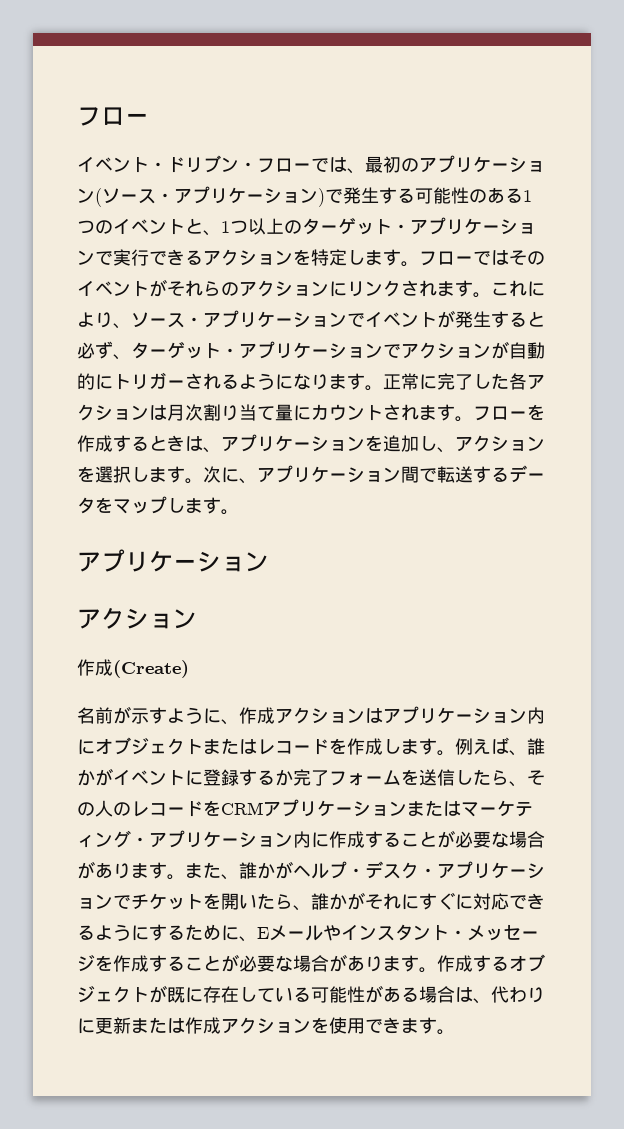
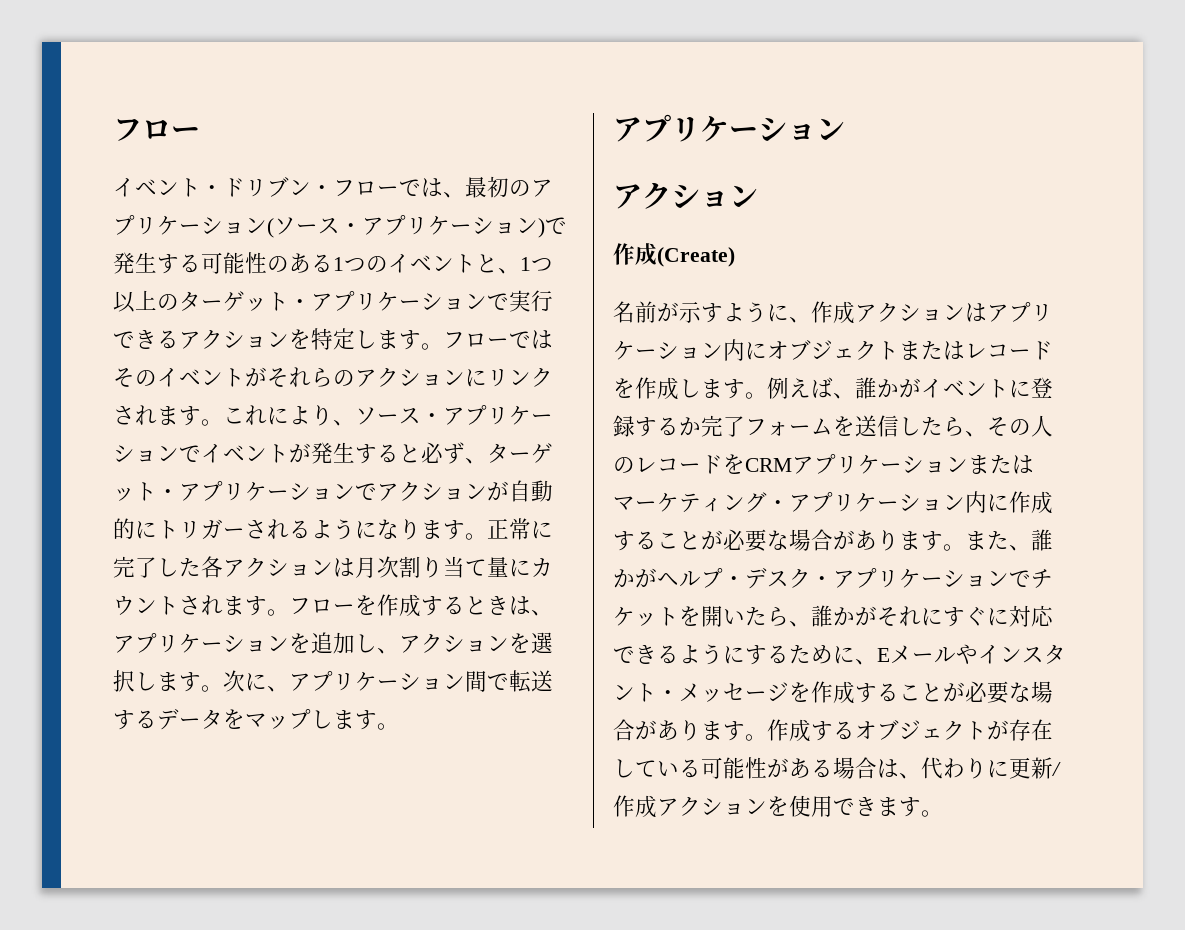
[167,987,203,1003] 既に -> (1009, 730) none
[131,1017,185,1033] または -> [1052,762,1061,776] /

